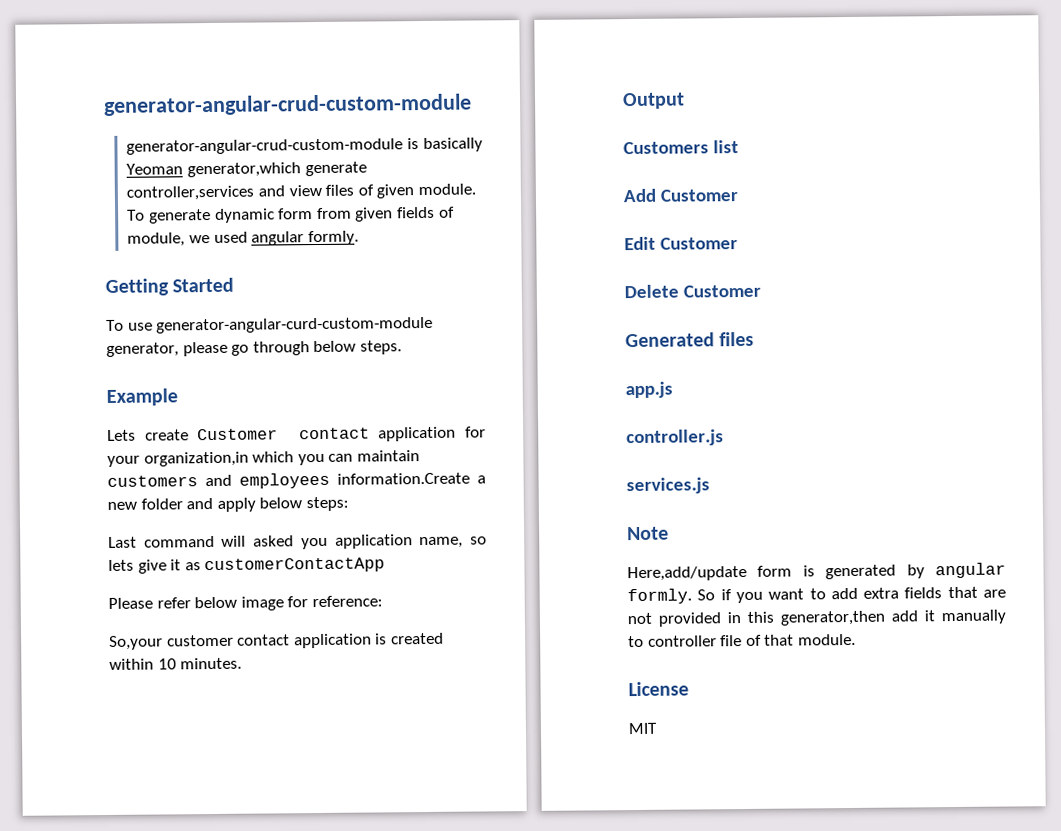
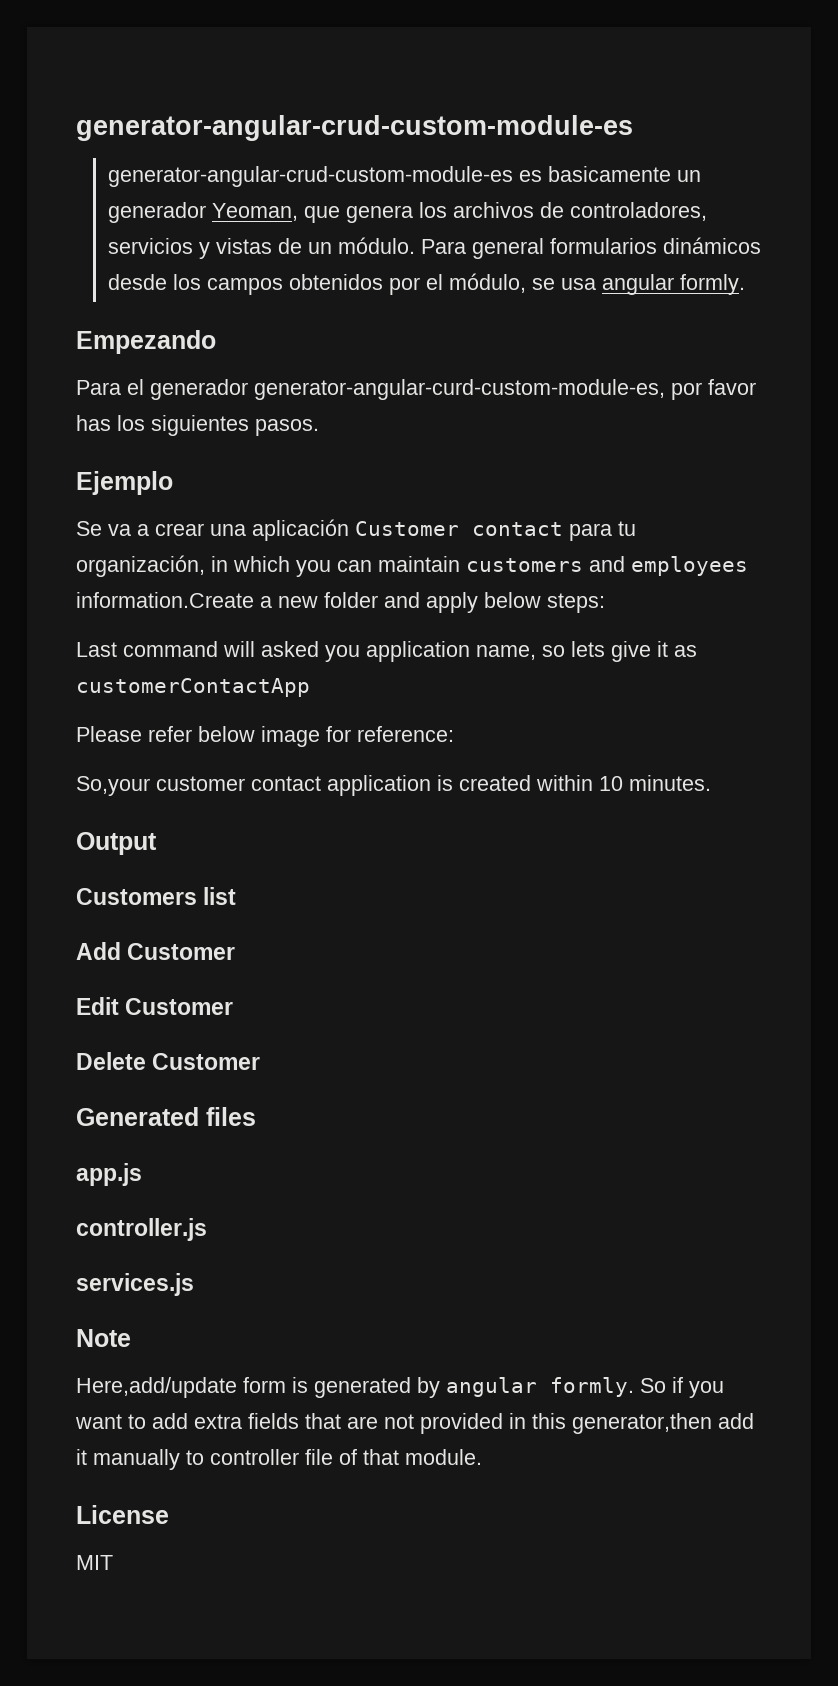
[103,93,472,117] [126,137,483,155] [126,161,367,178] [126,183,476,201] [127,206,455,224] [127,230,359,247] [105,277,235,296] [106,316,434,334] [106,340,402,357] [106,388,178,406] [107,426,486,442] [107,451,249,467] generator-angular-crud-custom-module // generator-angular-crud-custom-module is basically Yeoman generator,which generate controller,services and view files of given module. To generate dynamic form from given fields of module, we used angular formly. // Getting Started // To use generator-angular-curd-custom-module generator, please go through below steps. // Example // Lets create Customer contact application for your organization,in -> [76,115,633,141] [107,166,701,187] [107,202,707,223] [107,237,761,259] [107,273,745,295] [76,330,216,354] [76,379,756,400] [76,415,319,436] [76,471,173,495] [76,519,636,541] [76,555,228,577] generator-angular-crud-custom-module-es // generator-angular-crud-custom-module-es es basicamente un generador Yeoman, que genera los archivos de controladores, servicios y vistas de un módulo. Para general formularios dinámicos desde los campos obtenidos por el módulo, se usa angular formly. // Empezando // Para el generador generator-angular-curd-custom-module-es, por favor has los siguientes pasos. // Ejemplo // Se va a crear una aplicación Customer contact para tu organización, in

